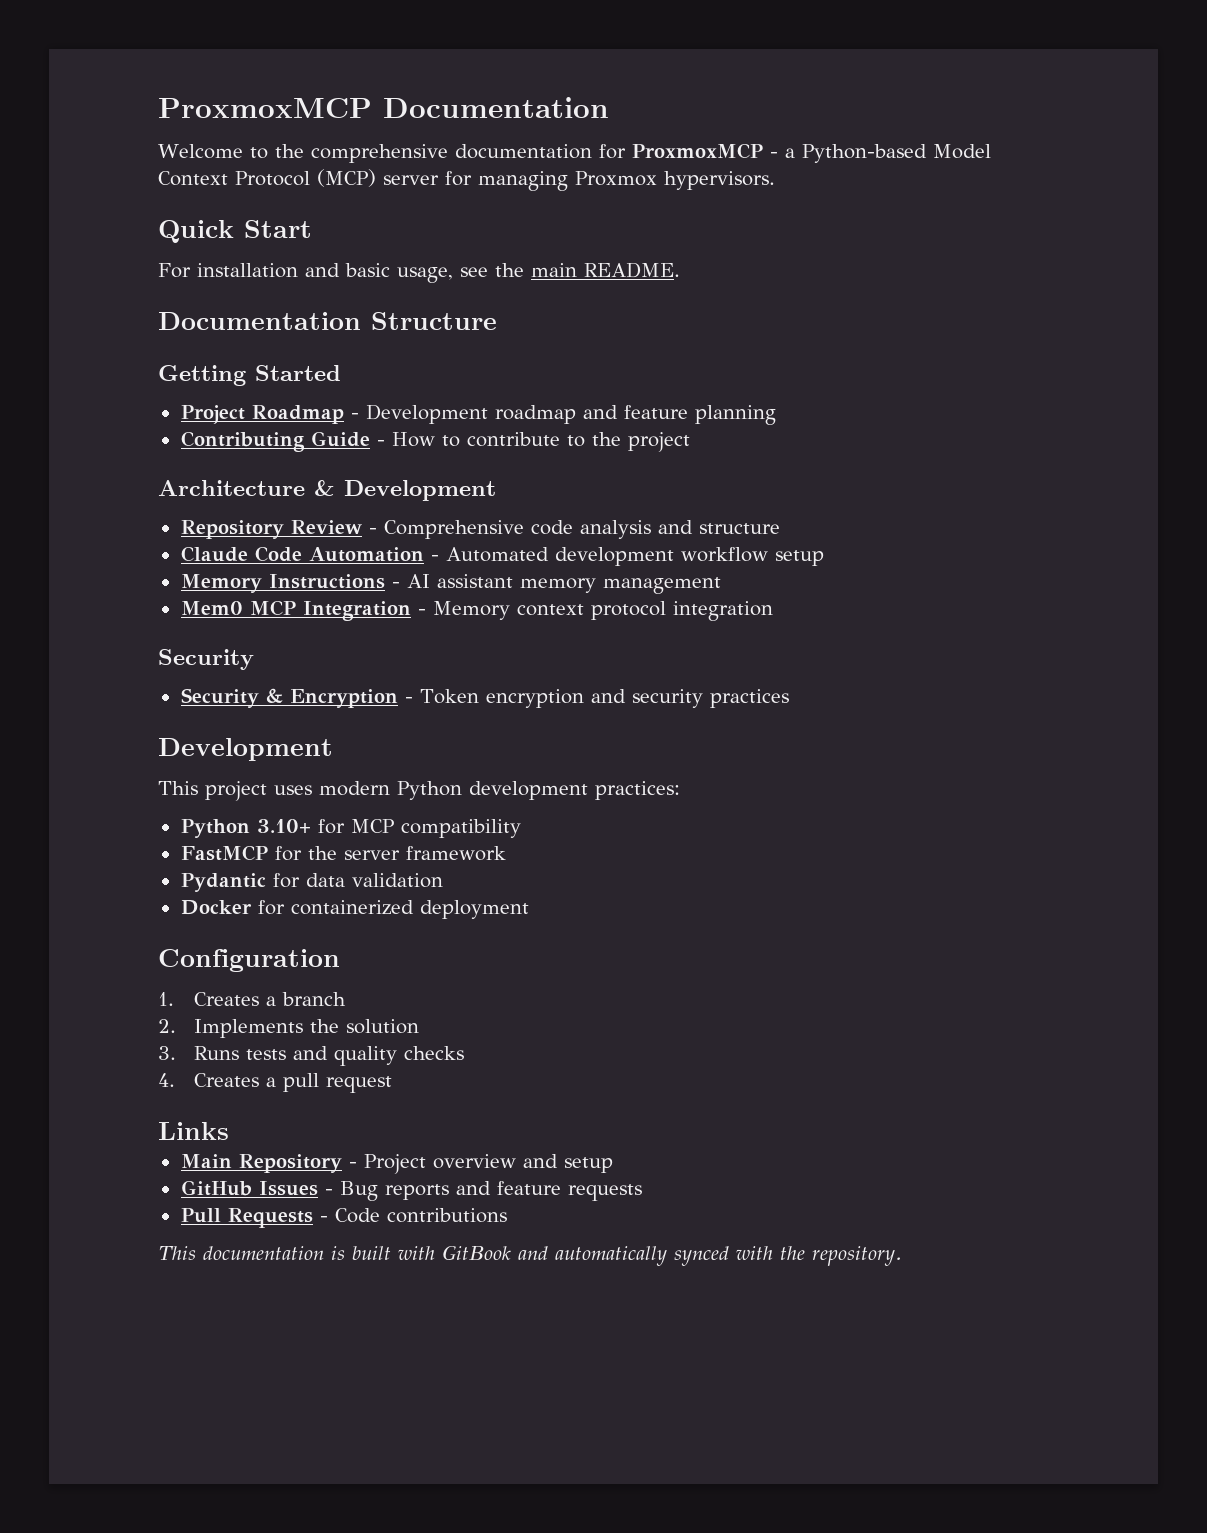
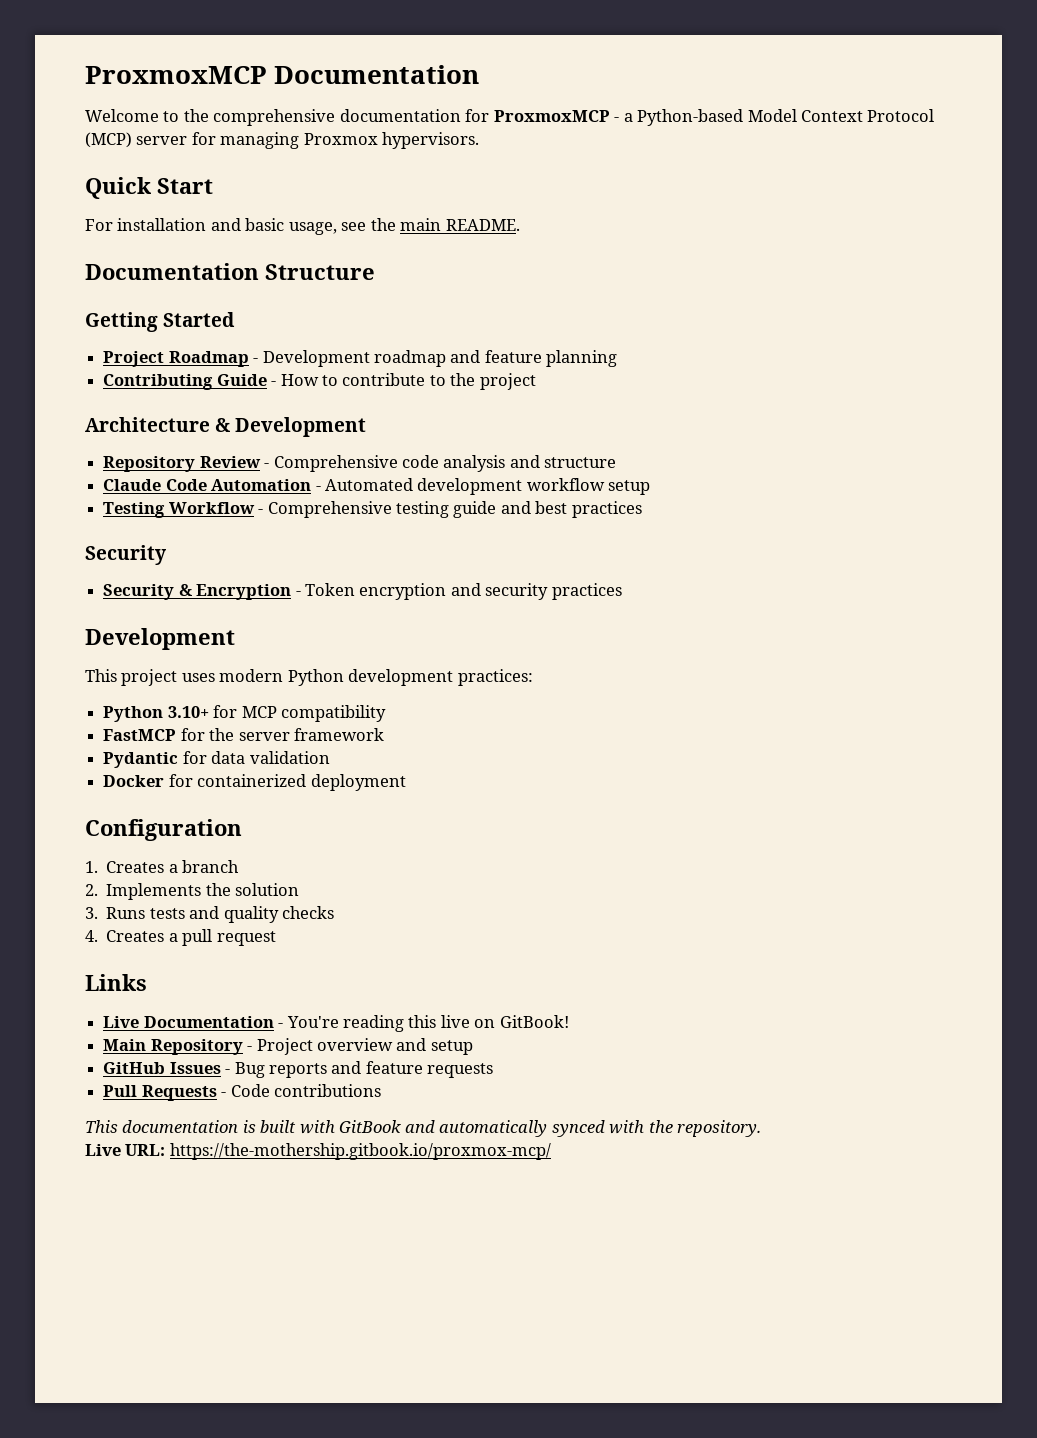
[180,574,721,594] [180,600,773,621] Memory Instructions - AI assistant memory management // Mem0 MCP Integration - Memory context protocol integration -> [103,501,642,518] Testing Workflow - Comprehensive testing guide and best practices
(229, 1131) none -> [103,1015,569,1032] // Live Documentation - You're reading this live on GitBook!
(902, 1256) none -> [85,1143,551,1160] // Live URL: https://the-mothership.gitbook.io/proxmox-mcp/

